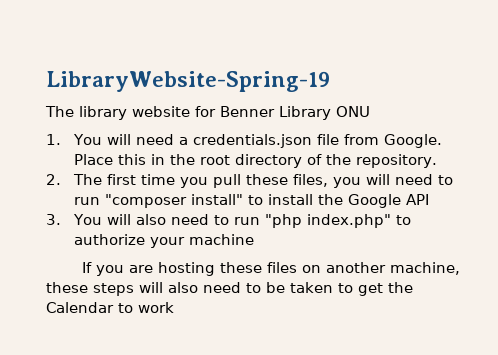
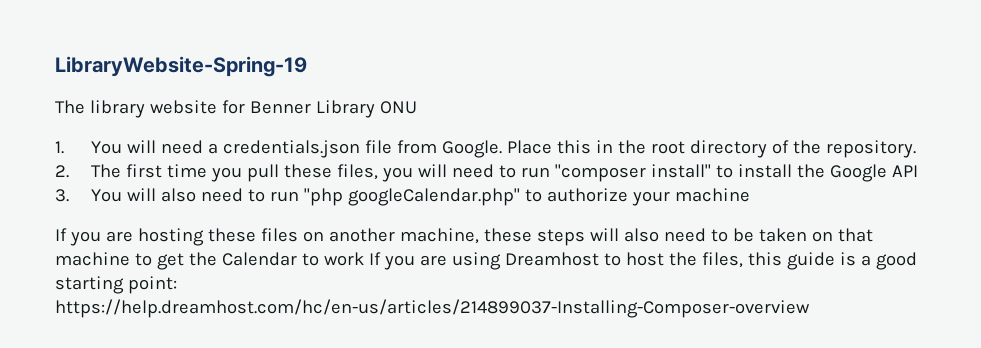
[306,214,391,228] index.php" -> [347,188,520,206] googleCalendar.php"
(333, 287) none -> [811,228,873,242] [55,252,130,266] on that machine
(174, 307) none -> [368,252,917,270] [55,276,177,294] [55,299,810,318] If you are using Dreamhost to host the files, this guide is a good starting point: https://help.dreamhost.com/hc/en-us/articles/214899037-Installing-Composer-overview

